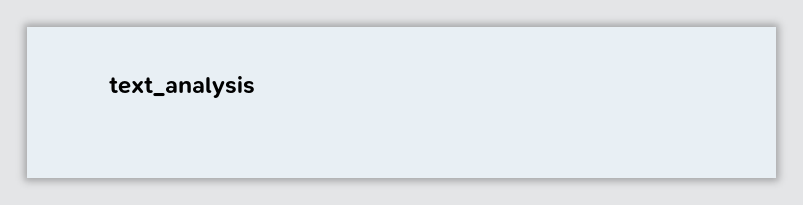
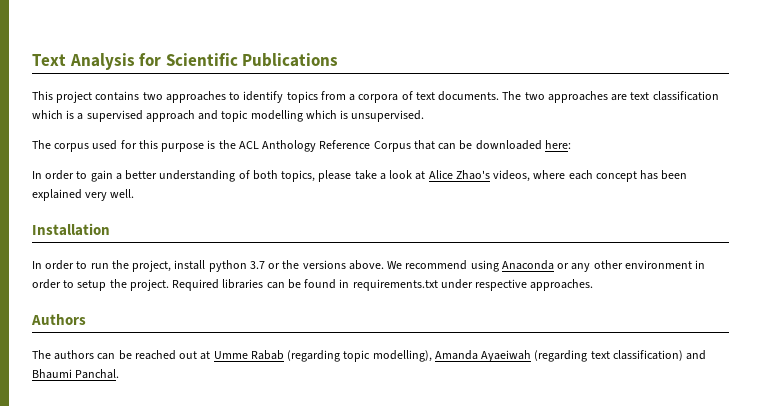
[109,76,255,98] text_analysis -> [32,53,339,70] [32,91,719,103] [32,110,425,122] [32,140,571,152] [32,170,688,182] [32,189,135,201] [32,223,110,236] [32,260,706,272] [32,279,594,291] [31,314,86,325] [32,350,707,362] [32,369,120,379] Text Analysis for Scientific Publications // This project contains two approaches to identify topics from a corpora of text documents. The two approaches are text classification which is a supervised approach and topic modelling which is unsupervised. // The corpus used for this purpose is the ACL Anthology Reference Corpus that can be downloaded here: // In order to gain a better understanding of both topics, please take a look at Alice Zhao's videos, where each concept has been explained very well. // Installation // In order to run the project, install python 3.7 or the versions above. We recommend using Anaconda or any other environment in order to setup the project. Required libraries can be found in requirements.txt under respective approaches. // Authors // The authors can be reached out at Umme Rabab (regarding topic modelling), Amanda Ayaeiwah (regarding text classification) and Bhaumi Panchal.

